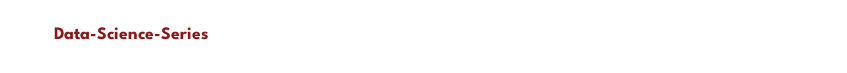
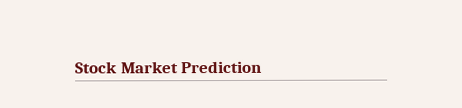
[54,27,209,40] Data-Science-Series -> [75,60,263,74] Stock Market Prediction

